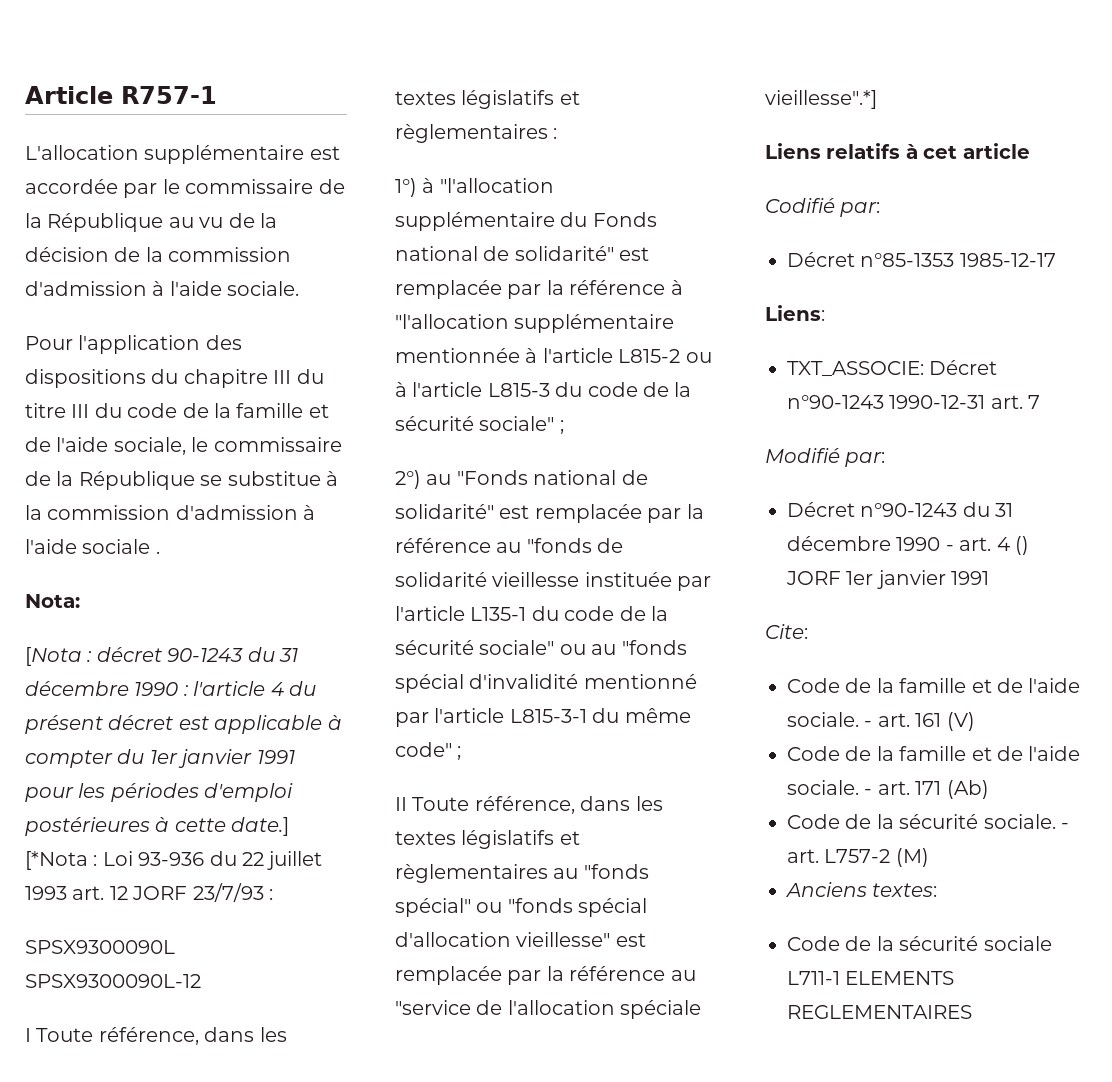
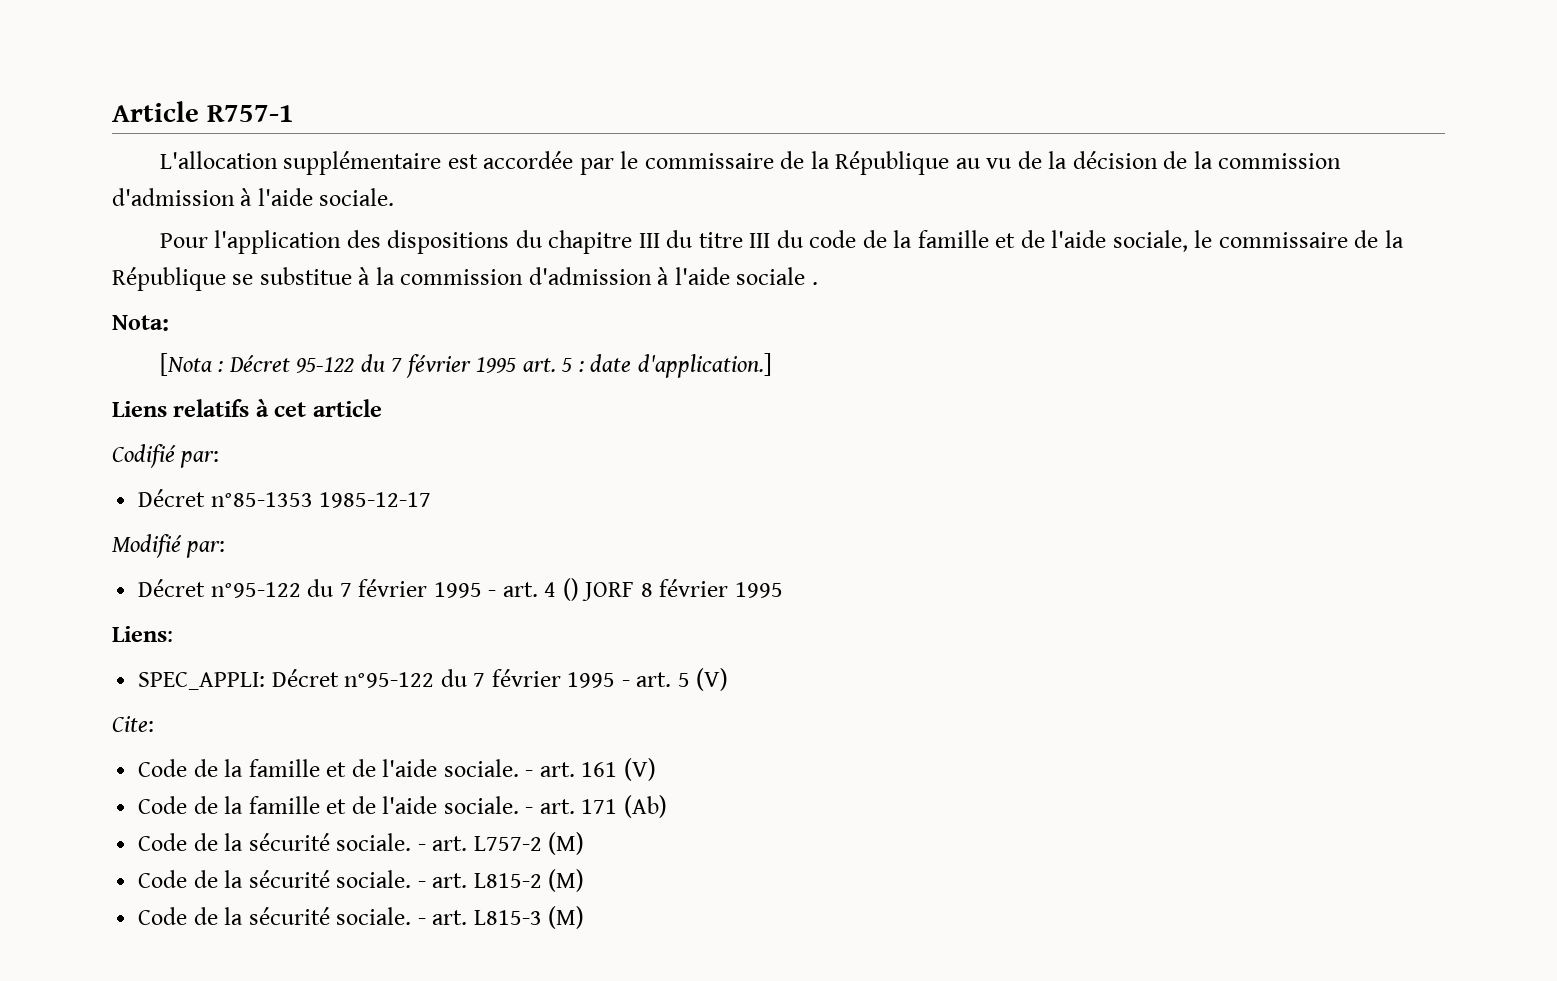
[96,647,298,662] [25,681,316,696] [25,715,342,734] [25,749,295,768] [25,783,294,802] [25,817,290,836] [25,851,323,870] [25,883,273,902] [25,940,175,954] [25,974,201,988] [25,1027,287,1045] [395,90,580,109] [395,124,558,143] [395,178,554,197] [395,212,657,231] [395,246,650,261] [395,280,683,299] [395,314,675,333] [395,348,712,363] [395,382,692,397] [395,416,564,434] [395,470,648,489] [395,504,704,523] [395,538,624,553] [395,572,712,591] [395,606,668,621] [395,640,687,655] [395,674,697,693] [395,708,691,727] [395,742,462,760] [395,796,663,814] [395,830,580,849] [395,864,649,883] [395,898,648,917] [395,932,646,947] [395,966,696,985] [395,1000,702,1019] [765,90,877,109] décret 90-1243 du 31 décembre 1990 : l'article 4 du présent décret est applicable à compter du 1er janvier 1991 pour les périodes d'emploi postérieures à cette date.] [*Nota : Loi 93-936 du 22 juillet 1993 art. 12 JORF 23/7/93 : // SPSX9300090L SPSX9300090L-12 // I Toute référence, dans les textes législatifs et règlementaires : // 1°) à "l'allocation supplémentaire du Fonds national de solidarité" est remplacée par la référence à "l'allocation supplémentaire mentionnée à l'article L815-2 ou à l'article L815-3 du code de la sécurité sociale" ; // 2°) au "Fonds national de solidarité" est remplacée par la référence au "fonds de solidarité vieillesse instituée par l'article L135-1 du code de la sécurité sociale" ou au "fonds spécial d'invalidité mentionné par l'article L815-3-1 du même code" ; // II Toute référence, dans les textes législatifs et règlementaires au "fonds spécial" ou "fonds spécial d'allocation vieillesse" est remplacée par la référence au "service de l'allocation spéciale vieillesse".*] -> [228,353,772,378] Décret 95-122 du 7 février 1995 art. 5 : date d'application.]
[765,305,825,321] [787,360,998,376] [787,395,1041,409] [765,448,886,467] [787,502,1014,517] [787,536,941,551] Liens: // TXT_ASSOCIE: Décret n°90-1243 1990-12-31 art. 7 // Modifié par: // Décret n°90-1243 du 31 décembre 1990 -> [112,534,226,558] [138,579,482,598] Modifié par: // Décret n°95-122 du 7 février 1995
[846,570,990,589] 1er janvier 1991 -> [640,579,783,598] [112,626,173,642] [138,668,729,691] 8 février 1995 // Liens: // SPEC_APPLI: Décret n°95-122 du 7 février 1995 - art. 5 (V)
[785,882,938,897] [787,936,1052,951] [787,971,955,985] [787,1005,972,1019] Anciens textes: // Code de la sécurité sociale L711-1 ELEMENTS REGLEMENTAIRES -> [138,869,585,892] [138,906,585,929] Code de la sécurité sociale. - art. L815-2 (M) // Code de la sécurité sociale. - art. L815-3 (M)

